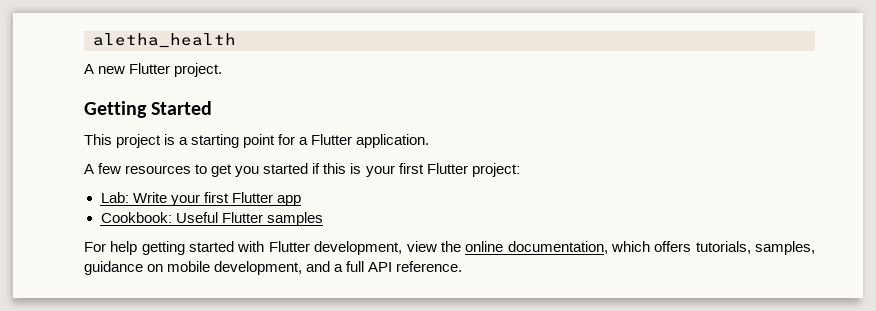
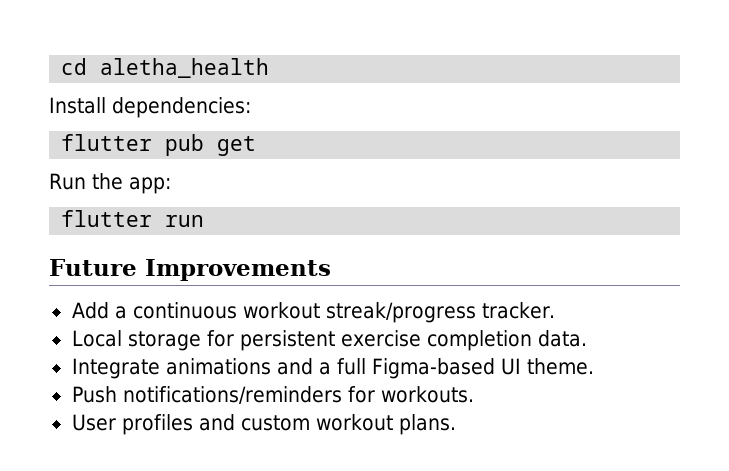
(93, 40) none -> [61,58,88,75] cd
[84,63,223,77] [84,101,213,118] [84,134,430,148] [84,163,520,177] [100,192,301,206] [100,212,323,226] [84,241,816,255] [84,261,463,275] A new Flutter project. // Getting Started // This project is a starting point for a Flutter application. // A few resources to get you started if this is your first Flutter project: // Lab: Write your first Flutter app // Cookbook: Useful Flutter samples // For help getting started with Flutter development, view the online documentation, which offers tutorials, samples, guidance on mobile development, and a full API reference. -> [49,97,251,118] [61,134,257,156] [49,173,171,194] [61,210,205,227] [49,259,331,281] [71,302,556,323] [71,330,587,351] [71,358,594,379] [71,386,474,404] [71,414,456,435] Install dependencies: // flutter pub get // Run the app: // flutter run // Future Improvements // Add a continuous workout streak/progress tracker. // Local storage for persistent exercise completion data. // Integrate animations and a full Figma-based UI theme. // Push notifications/reminders for workouts. // User profiles and custom workout plans.

